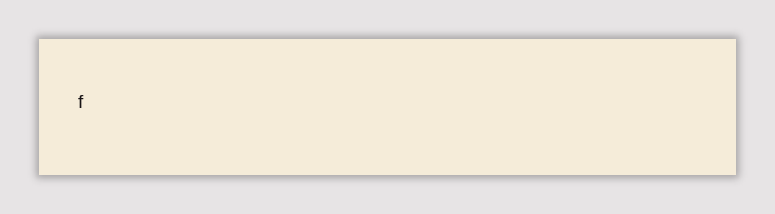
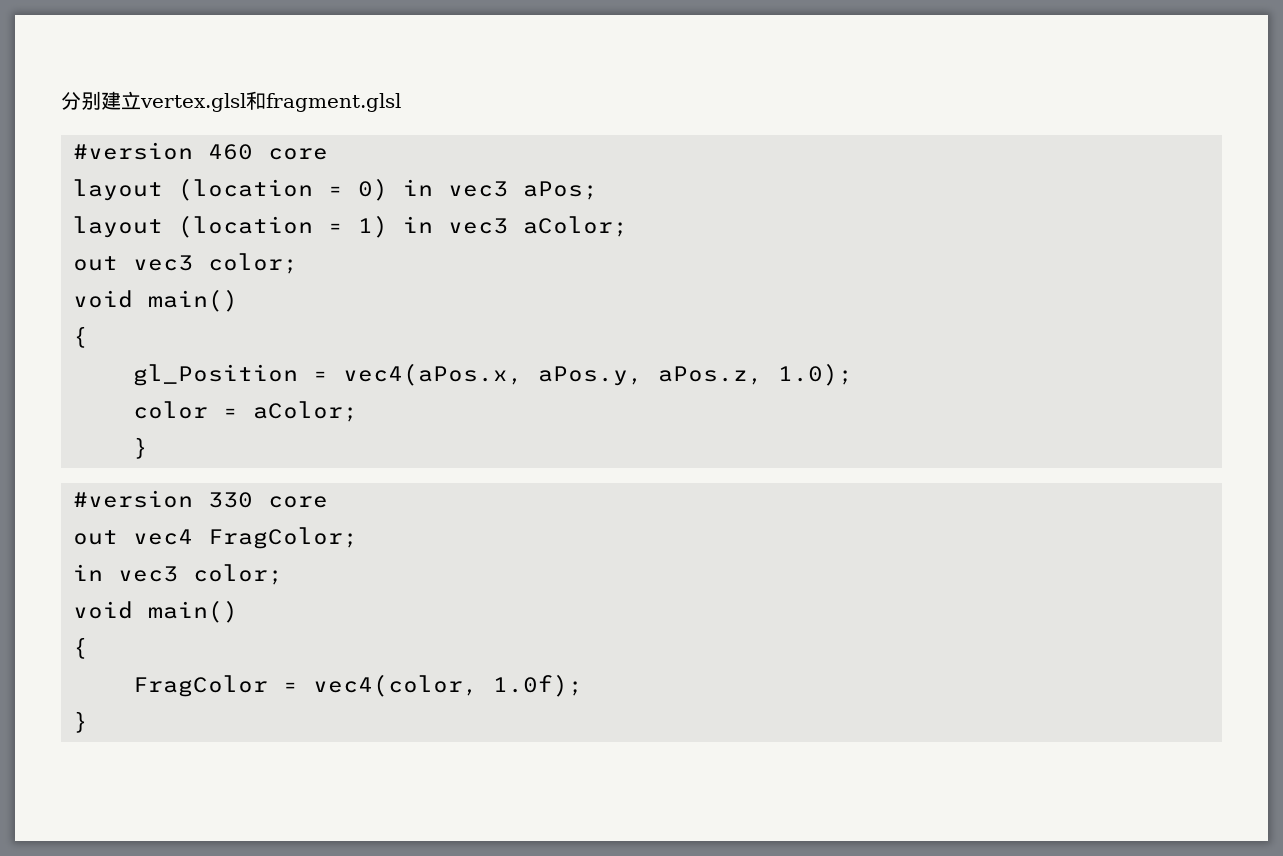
[78,95,84,108] f -> [61,91,401,112] [73,142,328,160] [73,178,598,201] [73,215,628,238] [73,253,298,274] [73,289,238,312] [73,326,88,348] [133,363,853,386] [133,401,358,422] [133,437,148,459] [73,490,328,508] [73,527,358,549] [73,564,283,585] [73,600,238,623] [73,637,88,659] [133,674,583,697] [73,711,88,733] 分别建立vertex.glsl和fragment.glsl // #version 460 core // layout (location = 0) in vec3 aPos; // layout (location = 1) in vec3 aColor; // out vec3 color; // void main() // { // gl_Position = vec4(aPos.x, aPos.y, aPos.z, 1.0); // color = aColor; // } // #version 330 core // out vec4 FragColor; // in vec3 color; // void main() // { // FragColor = vec4(color, 1.0f); // }

